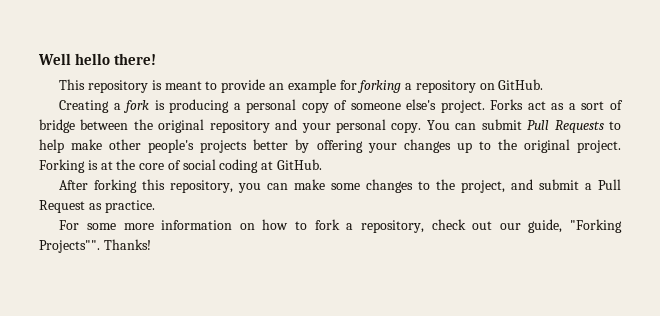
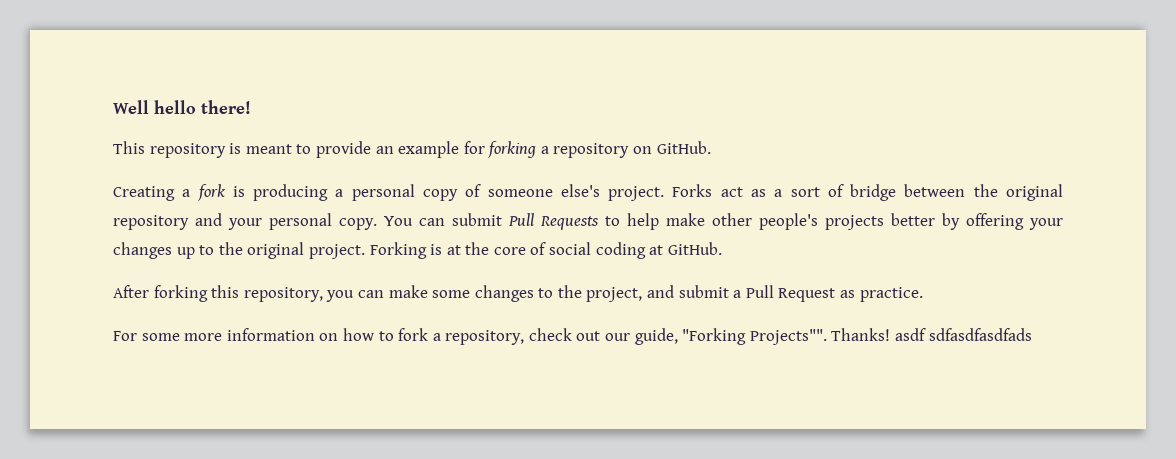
(151, 244) none -> [895,328,1032,341] asdf sdfasdfasdfads

